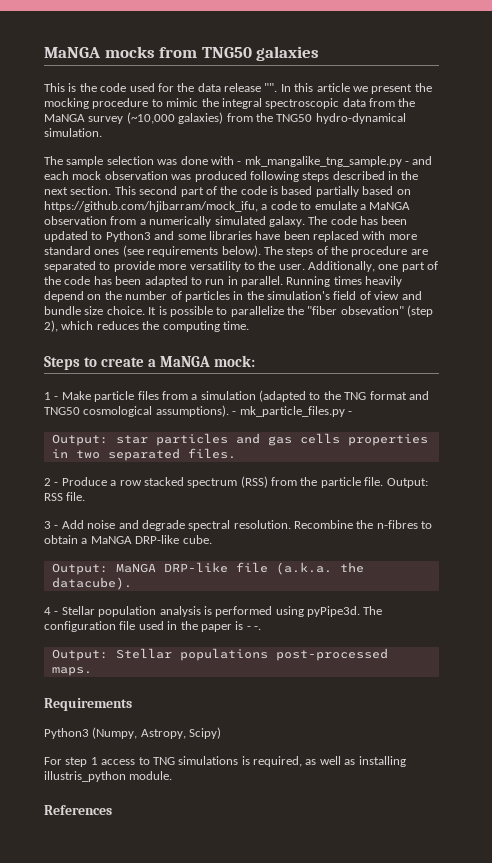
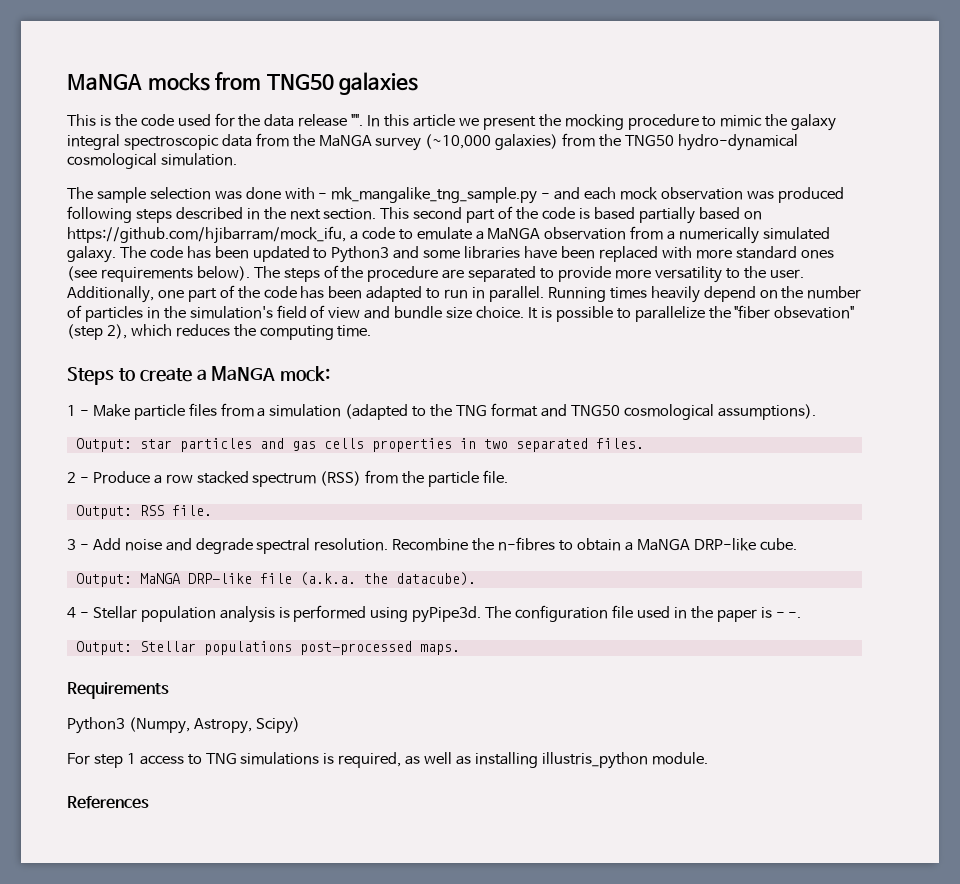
(219, 102) none -> [791,114,837,131] galaxy
(406, 118) none -> [67,153,157,169] cosmological
[232,406,352,417] - mk_particle_files.py - -> (816, 412) none
(384, 481) none -> (509, 476) //

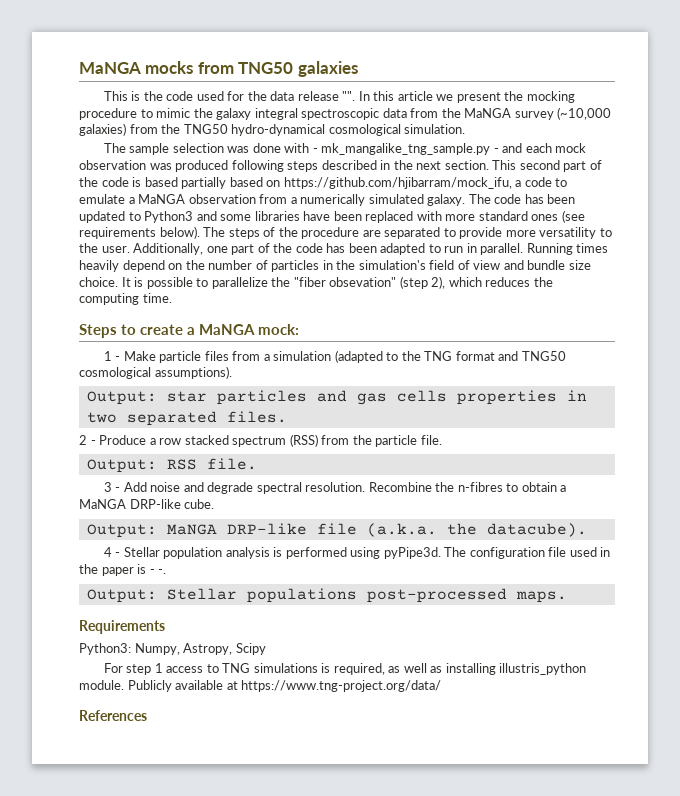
[67,717,300,734] Python3 (Numpy, Astropy, Scipy) -> [79,643,266,655] Python3: Numpy, Astropy, Scipy
(708, 758) none -> [127,680,442,692] Publicly available at https://www.tng-project.org/data/

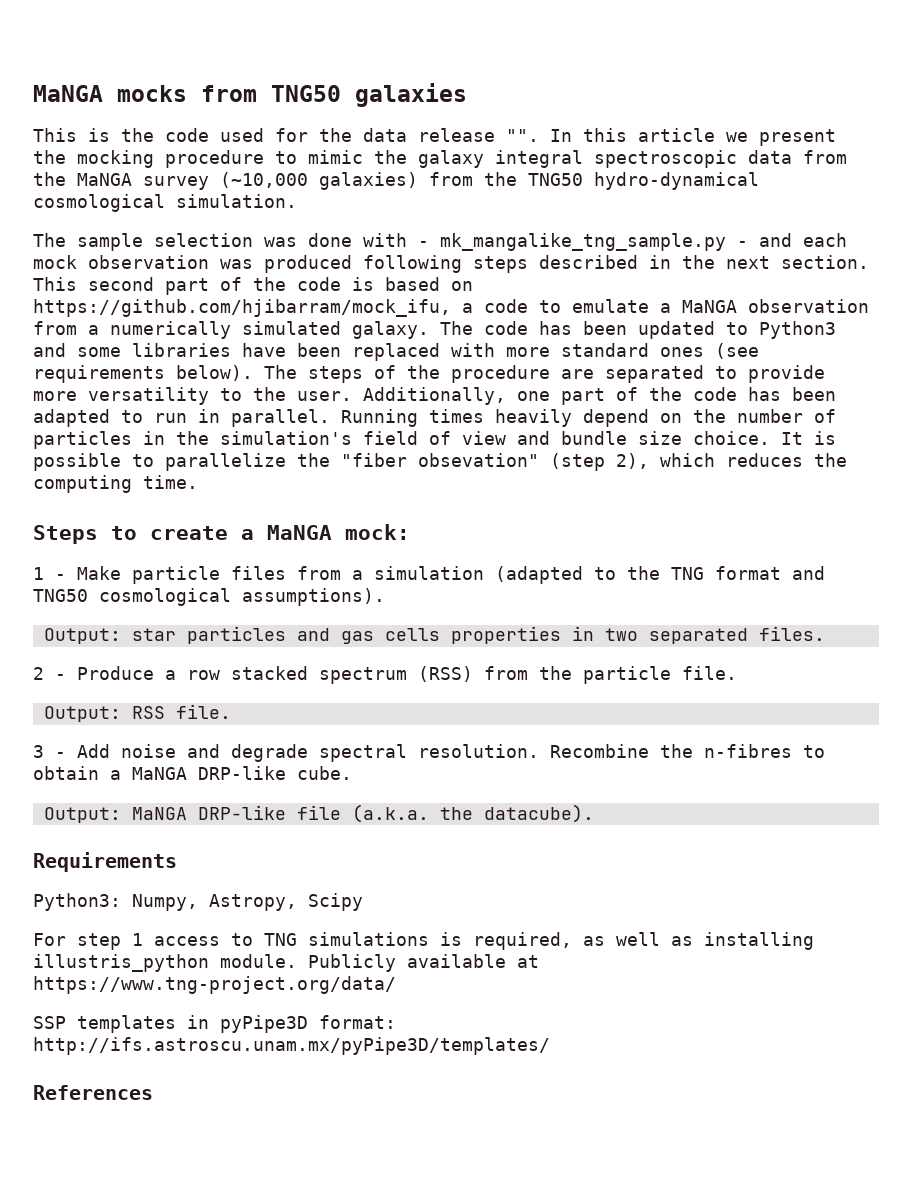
[181,177,263,189] partially based -> (440, 284) none
[103,547,611,559] [79,564,167,576] [86,588,567,603] // 4 - Stellar population analysis is performed using pyPipe3d. The configuration file used in the paper is - -. // Output: Stellar populations post-processed maps. -> (594, 813) none
(442, 686) none -> [33,1015,396,1033] [33,1037,550,1055] // SSP templates in pyPipe3D format: http://ifs.astroscu.unam.mx/pyPipe3D/templates/

